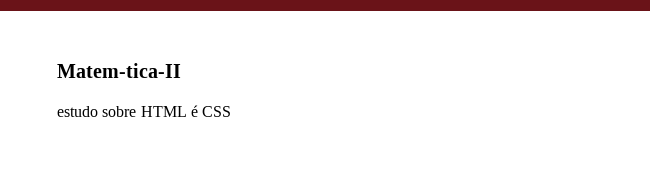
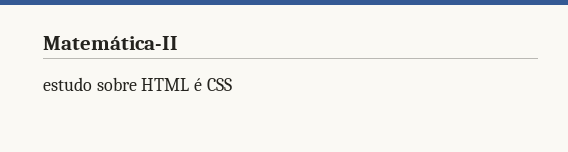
[57,63,181,78] Matem-tica-II -> [43,36,178,50] Matemática-II

